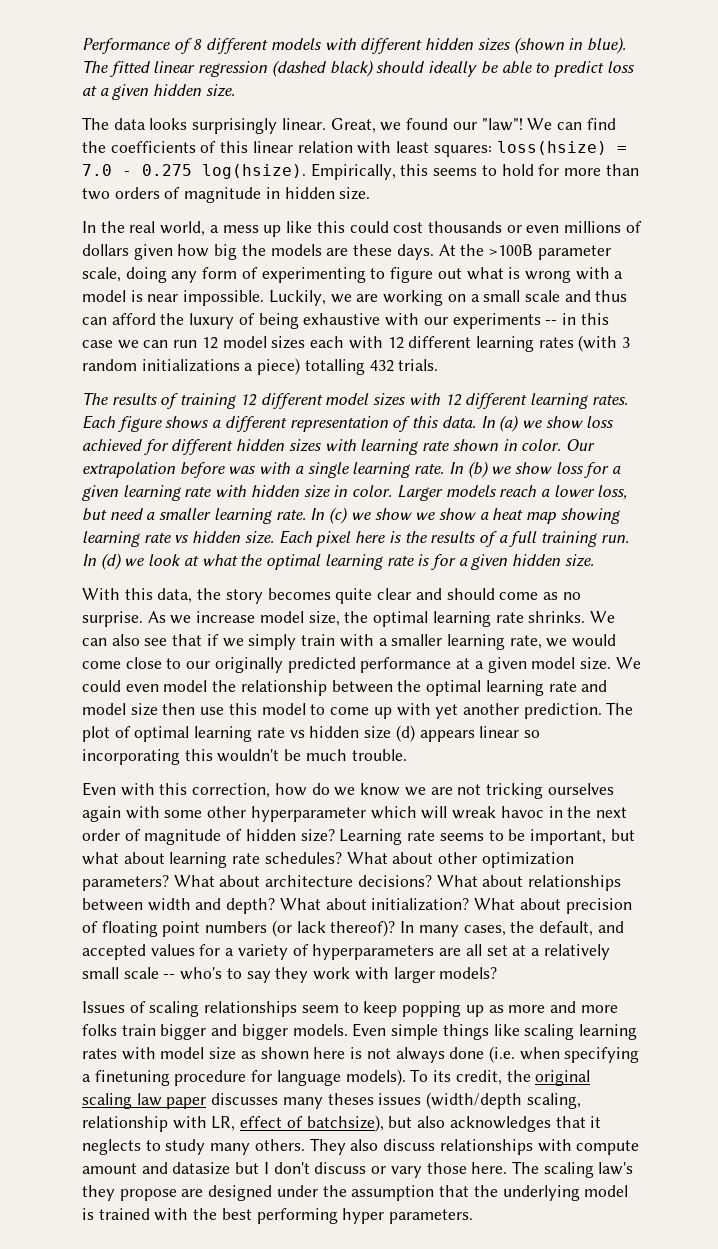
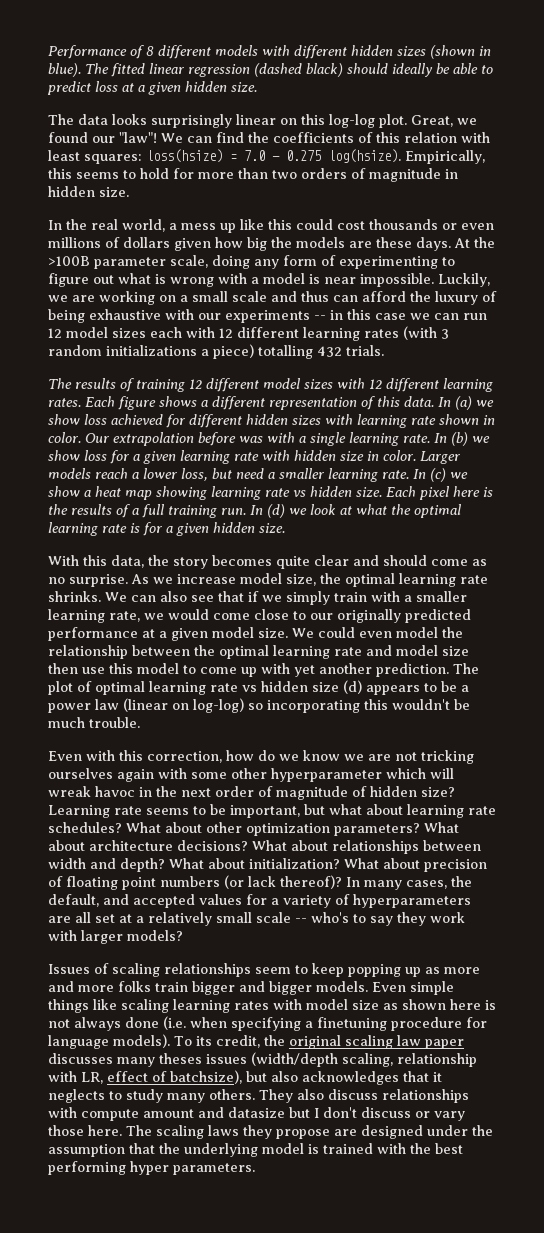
[281,118,326,130] linear. -> [236,114,407,128] linear on this log-log plot.
[252,141,293,153] linear -> (400, 137) none
[415,508,476,520] we show -> (80, 491) none
[479,726,520,738] linear -> [424,681,469,692] [48,698,244,713] to be a power law (linear on log-log)
[598,1162,634,1175] law's -> [208,1125,239,1136] laws

